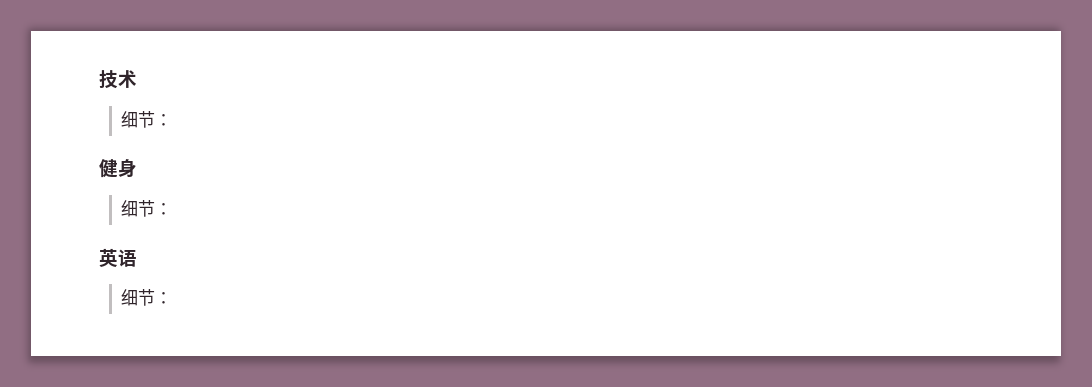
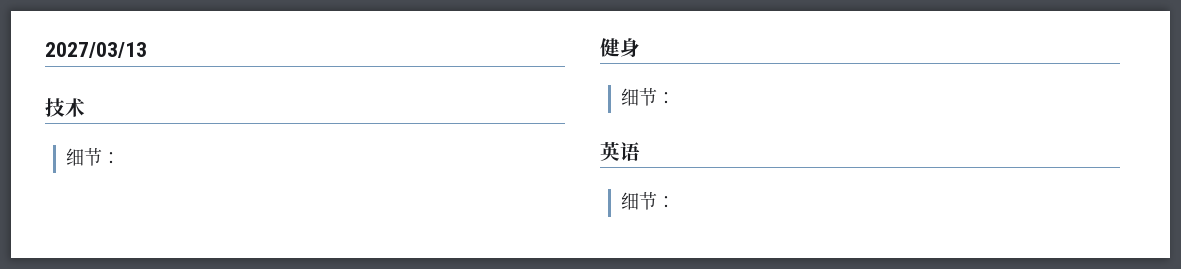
(99, 79) none -> [45,42,147,58] 2027/03/13 //

